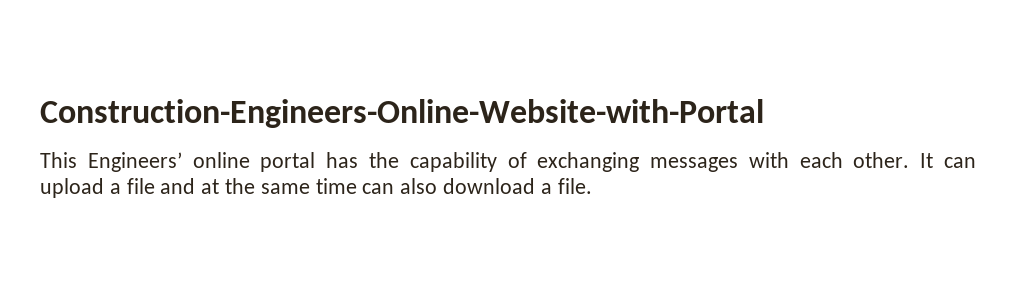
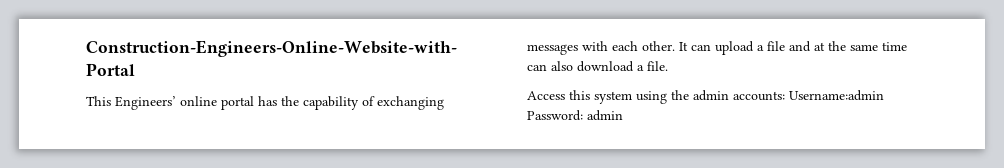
(592, 186) none -> [527,90,884,104] [527,110,623,121] // Access this system using the admin accounts: Username:admin Password: admin

